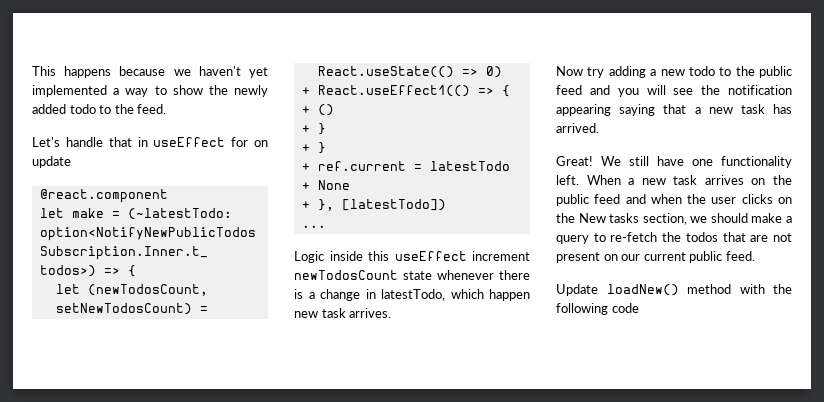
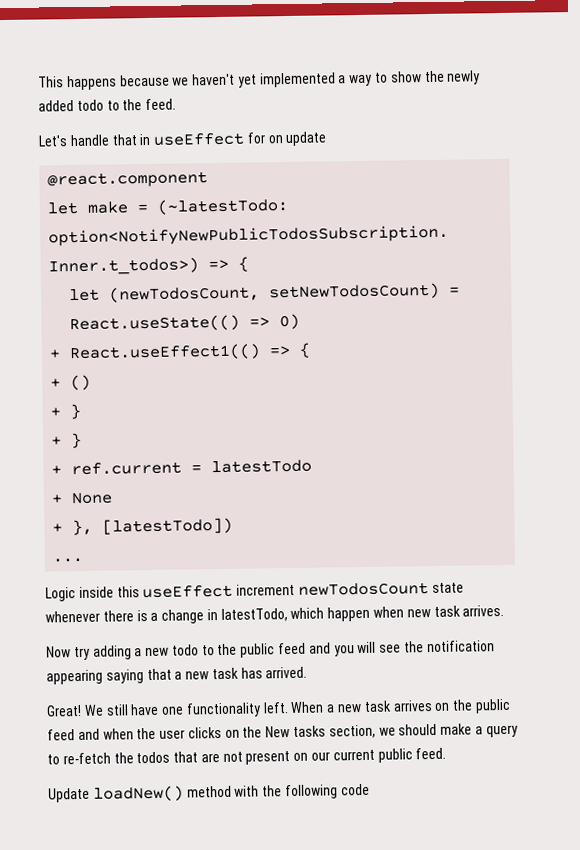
(530, 295) none -> [373,606,405,618] when

